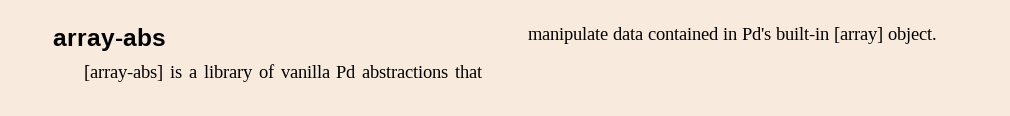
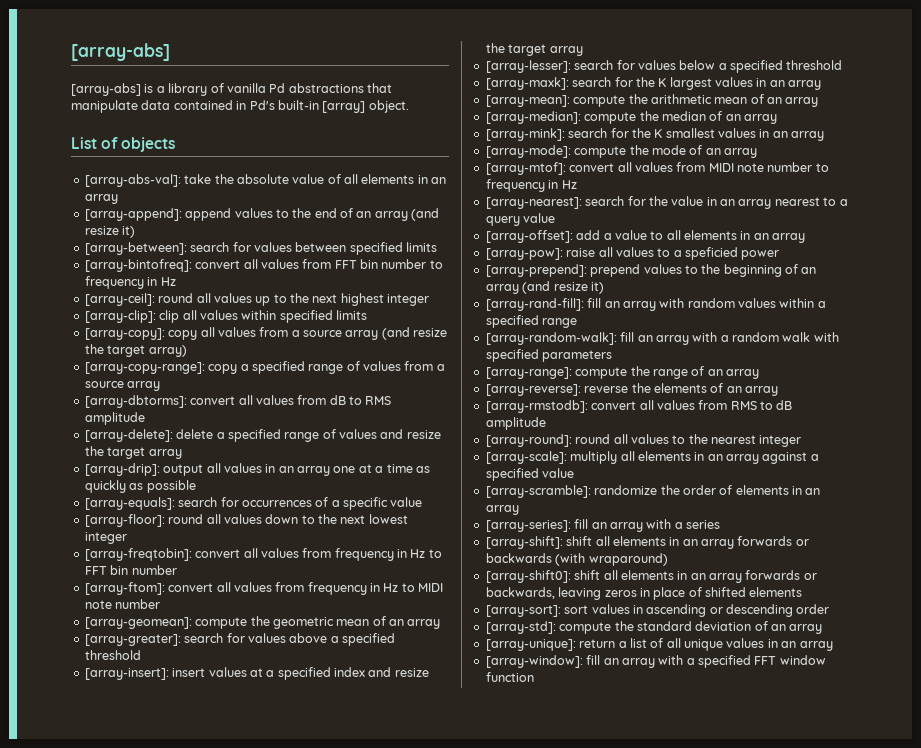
[53,28,166,51] array-abs -> [71,43,170,61] [array-abs]
(937, 35) none -> [71,137,176,152] [84,174,447,187] [84,194,118,204] [84,208,440,221] [84,226,136,238] [84,242,437,255] [84,259,443,272] [84,276,176,289] [84,293,430,306] [84,310,367,323] [84,327,448,340] [84,344,187,357] [84,361,445,374] [84,381,161,391] [84,395,392,408] [84,412,145,425] [84,429,441,442] [84,446,182,459] [84,463,430,476] [84,480,196,493] [84,497,423,510] [84,514,408,527] [84,532,127,544] [84,548,442,561] [84,565,177,575] [84,582,444,595] [84,599,161,609] [84,616,441,629] [84,633,395,646] [84,650,141,660] [84,667,429,680] [485,43,583,56] [485,60,843,73] [485,77,822,90] [485,94,819,107] [485,111,777,124] [485,128,825,141] [485,145,757,158] [485,162,829,175] [485,179,577,192] [485,196,848,209] [485,213,556,226] [485,230,806,243] [485,247,780,260] [485,264,817,277] [485,281,604,294] [485,298,826,311] [485,315,578,328] [485,332,839,345] [485,349,613,362] [485,366,759,379] [485,383,778,396] [485,400,793,413] [485,417,546,430] [485,434,802,447] [485,451,819,464] [485,468,575,481] [485,485,821,498] [485,505,519,515] [485,519,720,532] [485,536,809,549] [485,553,668,566] [485,570,817,583] [485,587,803,600] [485,604,830,617] [485,621,823,634] [485,638,833,651] [485,655,826,668] [485,672,534,682] // List of objects // [array-abs-val]: take the absolute value of all elements in an array // [array-append]: append values to the end of an array (and resize it) // [array-between]: search for values between specified limits // [array-bintofreq]: convert all values from FFT bin number to frequency in Hz // [array-ceil]: round all values up to the next highest integer // [array-clip]: clip all values within specified limits // [array-copy]: copy all values from a source array (and resize the target array) // [array-copy-range]: copy a specified range of values from a source array // [array-dbtorms]: convert all values from dB to RMS amplitude // [array-delete]: delete a specified range of values and resize the target array // [array-drip]: output all values in an array one at a time as quickly as possible // [array-equals]: search for occurrences of a specific value // [array-floor]: round all values down to the next lowest integer // [array-freqtobin]: convert all values from frequency in Hz to FFT bin number // [array-ftom]: convert all values from frequency in Hz to MIDI note number // [array-geomean]: compute the geometric mean of an array // [array-greater]: search for values above a specified threshold // [array-insert]: insert values at a specified index and resize the target array // [array-lesser]: search for values below a specified threshold // [array-maxk]: search for the K largest values in an array // [array-mean]: compute the arithmetic mean of an array // [array-median]: compute the median of an array // [array-mink]: search for the K smallest values in an array // [array-mode]: compute the mode of an array // [array-mtof]: convert all values from MIDI note number to frequency in Hz // [array-nearest]: search for the value in an array nearest to a query value // [array-offset]: add a value to all elements in an array // [array-pow]: raise all values to a speficied power // [array-prepend]: prepend values to the beginning of an array (and resize it) // [array-rand-fill]: fill an array with random values within a specified range // [array-random-walk]: fill an array with a random walk with specified parameters // [array-range]: compute the range of an array // [array-reverse]: reverse the elements of an array // [array-rmstodb]: convert all values from RMS to dB amplitude // [array-round]: round all values to the nearest integer // [array-scale]: multiply all elements in an array against a specified value // [array-scramble]: randomize the order of elements in an array // [array-series]: fill an array with a series // [array-shift]: shift all elements in an array forwards or backwards (with wraparound) // [array-shift0]: shift all elements in an array forwards or backwards, leaving zeros in place of shifted elements // [array-sort]: sort values in ascending or descending order // [array-std]: compute the standard deviation of an array // [array-unique]: return a list of all unique values in an array // [array-window]: fill an array with a specified FFT window function

